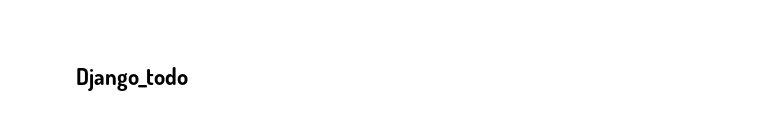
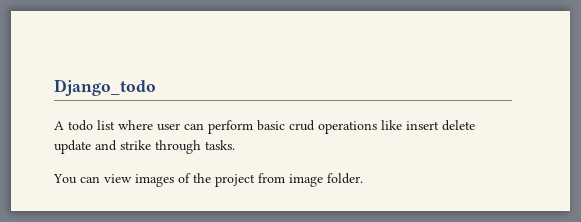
(188, 79) none -> [54,120,475,134] [54,140,235,154] [53,173,363,187] // A todo list where user can perform basic crud operations like insert delete update and strike through tasks. // You can view images of the project from image folder.

